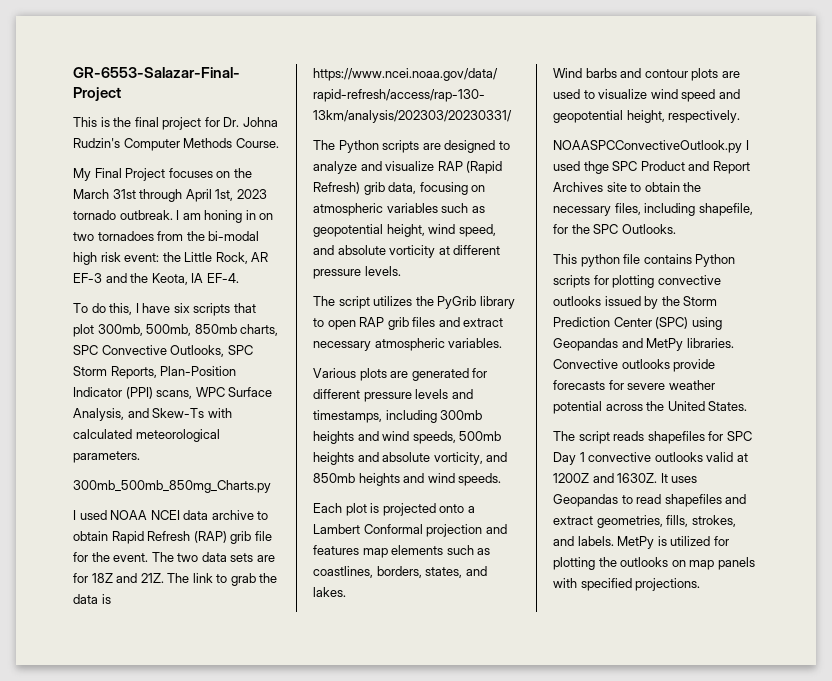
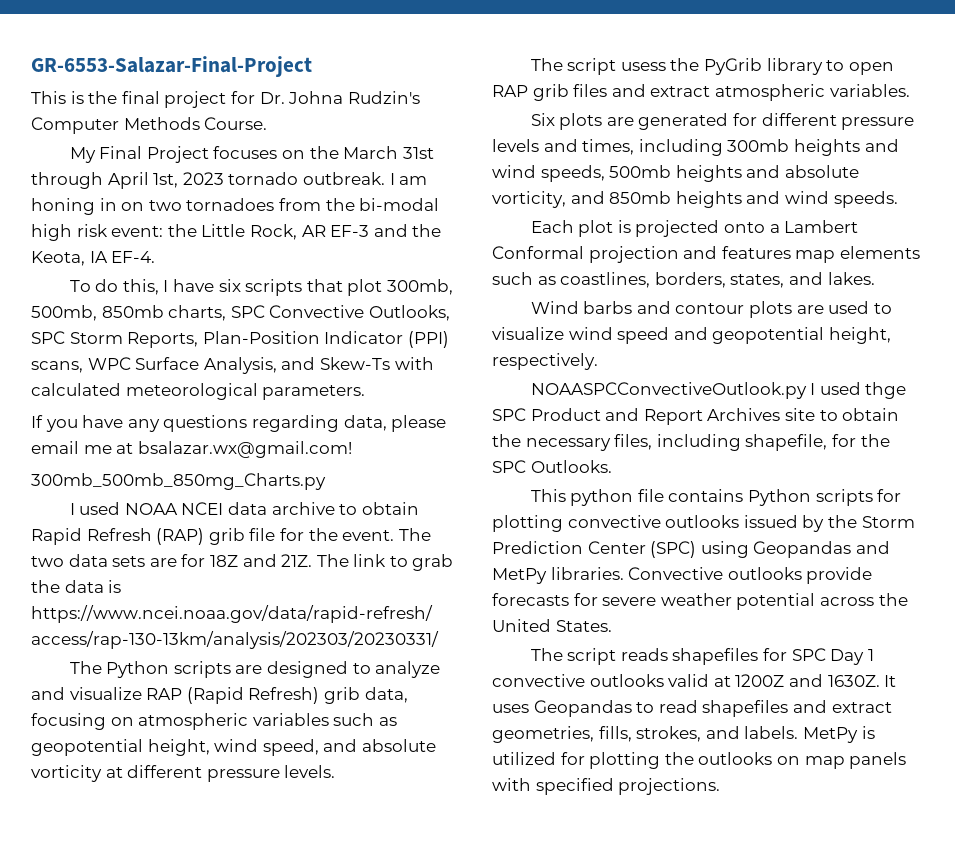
(140, 457) none -> [31,415,447,432] [31,441,352,458] // If you have any questions regarding data, please email me at bsalazar.wx@gmail.com!
[373,296,413,306] utilizes -> [620,62,666,71] usess
[313,341,371,351] necessary -> (711, 91) none
[313,368,356,378] Various -> [530,113,555,126] Six
[313,410,382,423] timestamps, -> [582,139,635,155] times,

